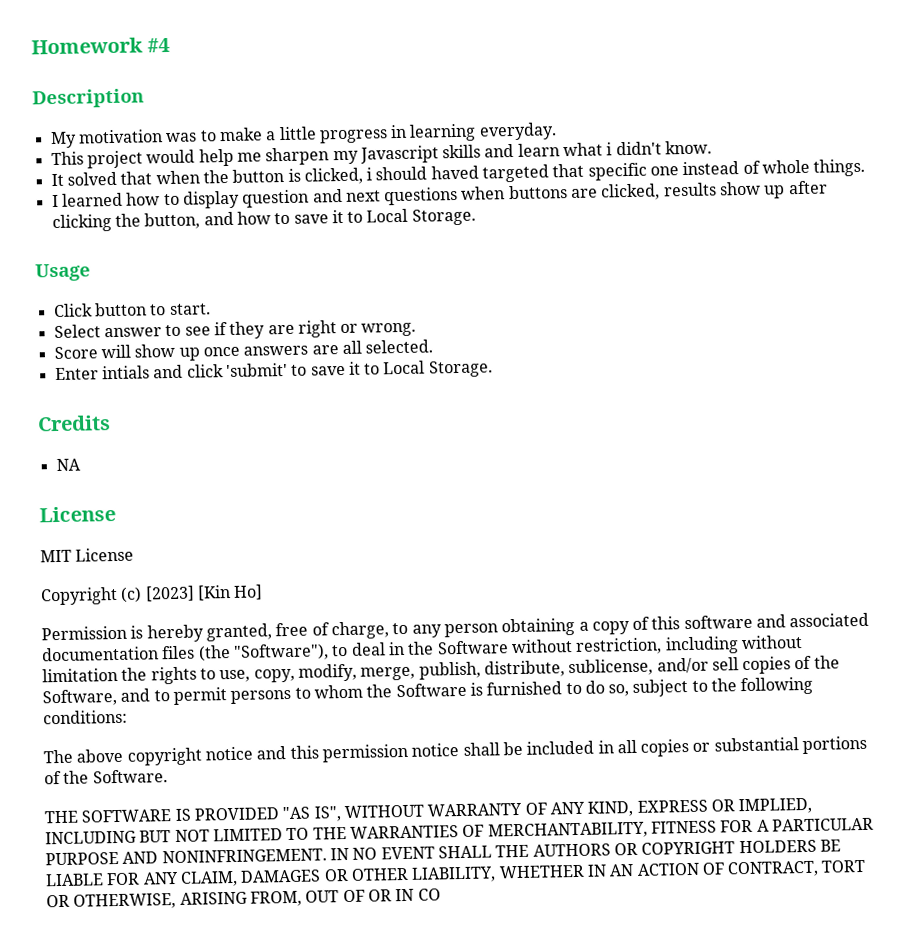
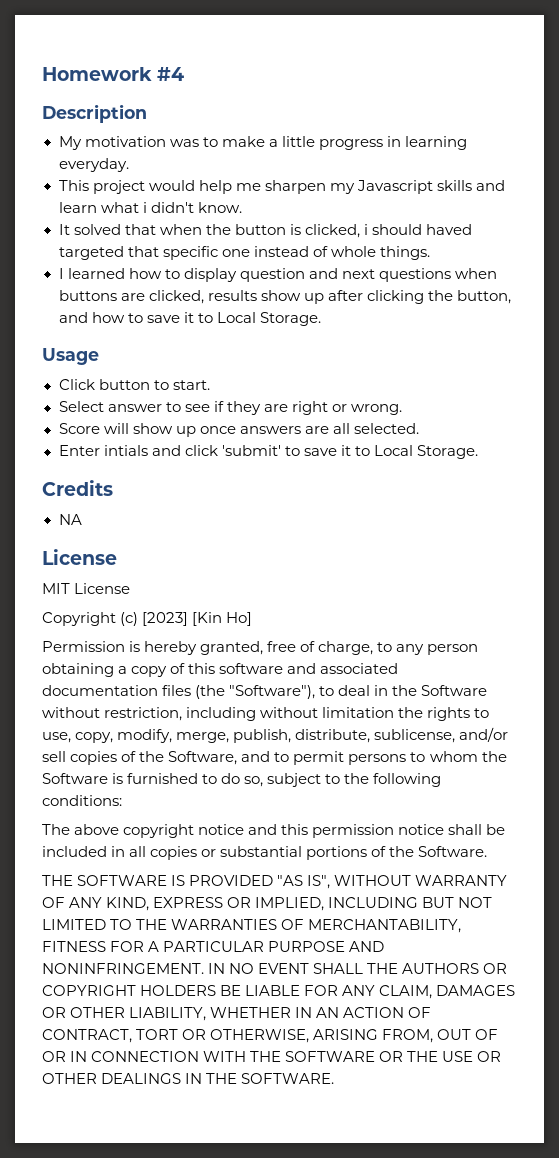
[417,888,441,901] CO -> [91,1051,502,1062] [42,1073,335,1084] CONNECTION WITH THE SOFTWARE OR THE USE OR OTHER DEALINGS IN THE SOFTWARE.

